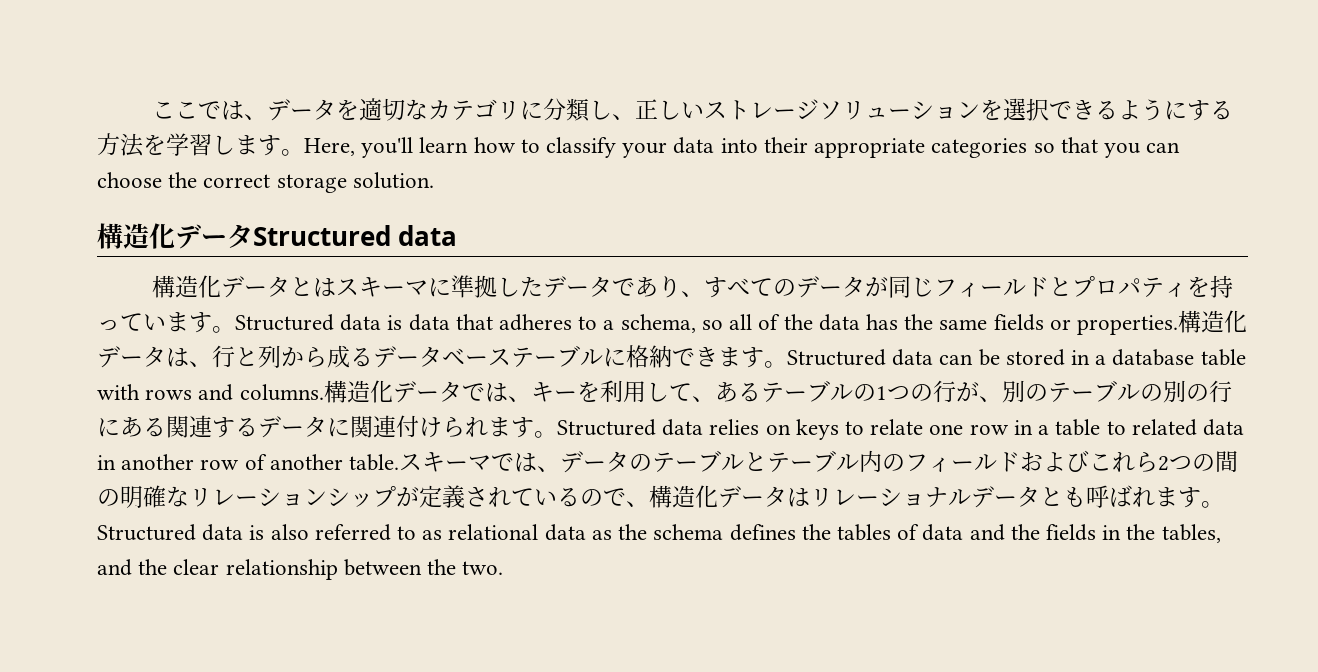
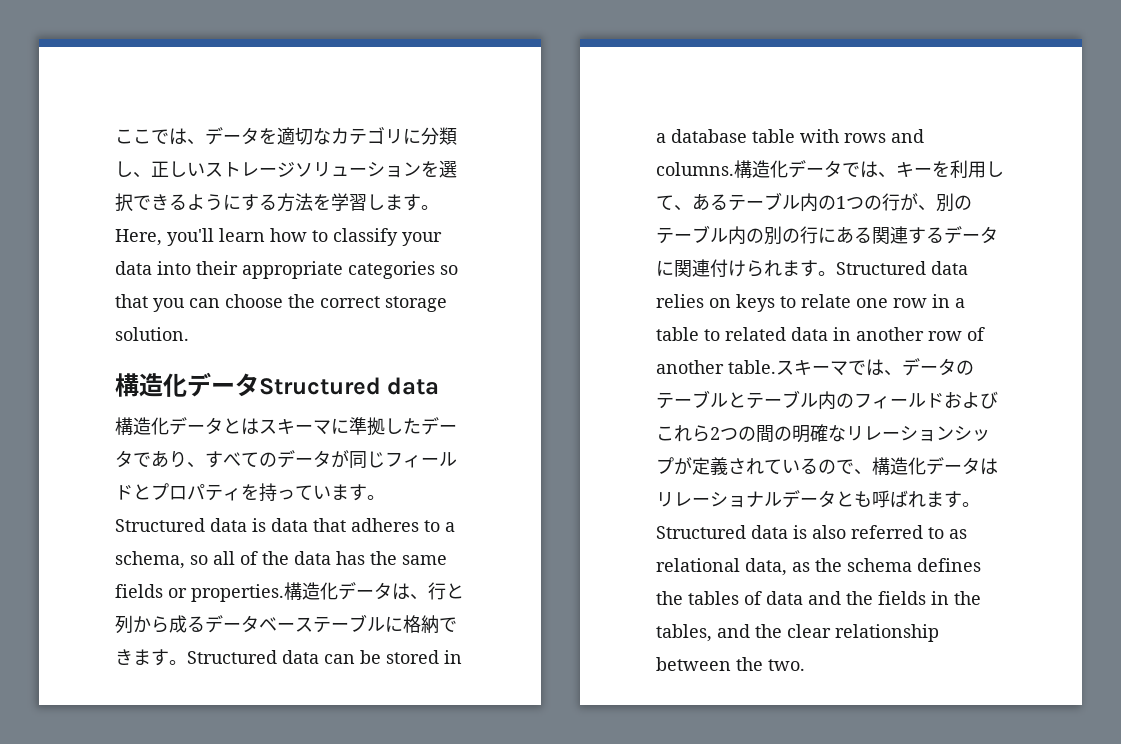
(853, 392) none -> [800,193,818,212] 内
(1140, 392) none -> [728,226,746,245] 内
[544,524,586,541] data -> [745,558,787,576] data,

